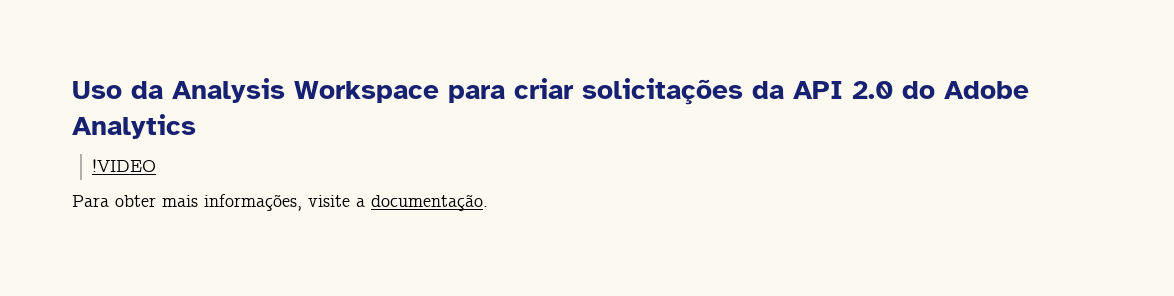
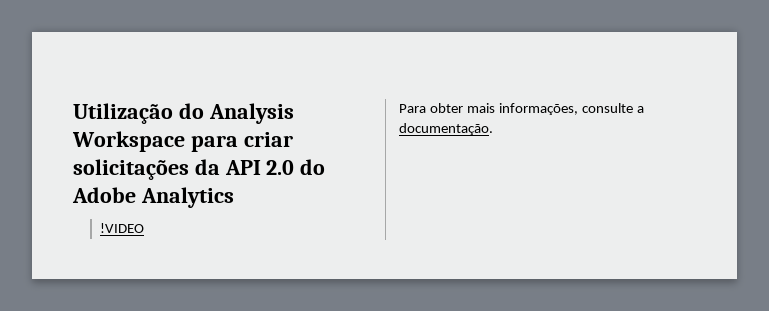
[72,81,163,99] Uso da -> [73,103,204,124] Utilização do
[308,195,350,207] visite -> [581,103,633,113] consulte

